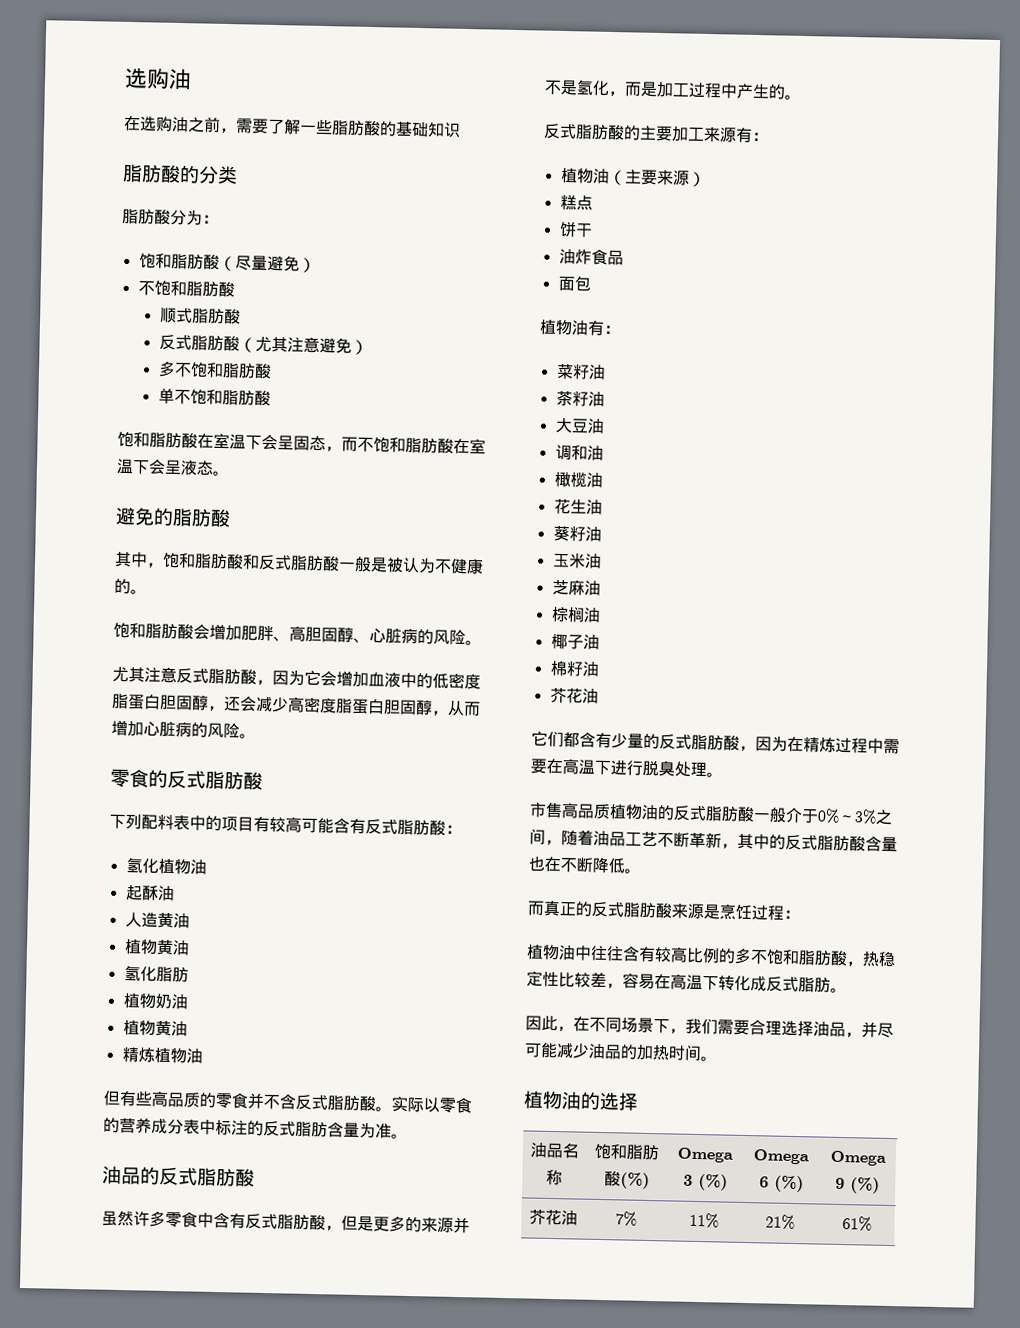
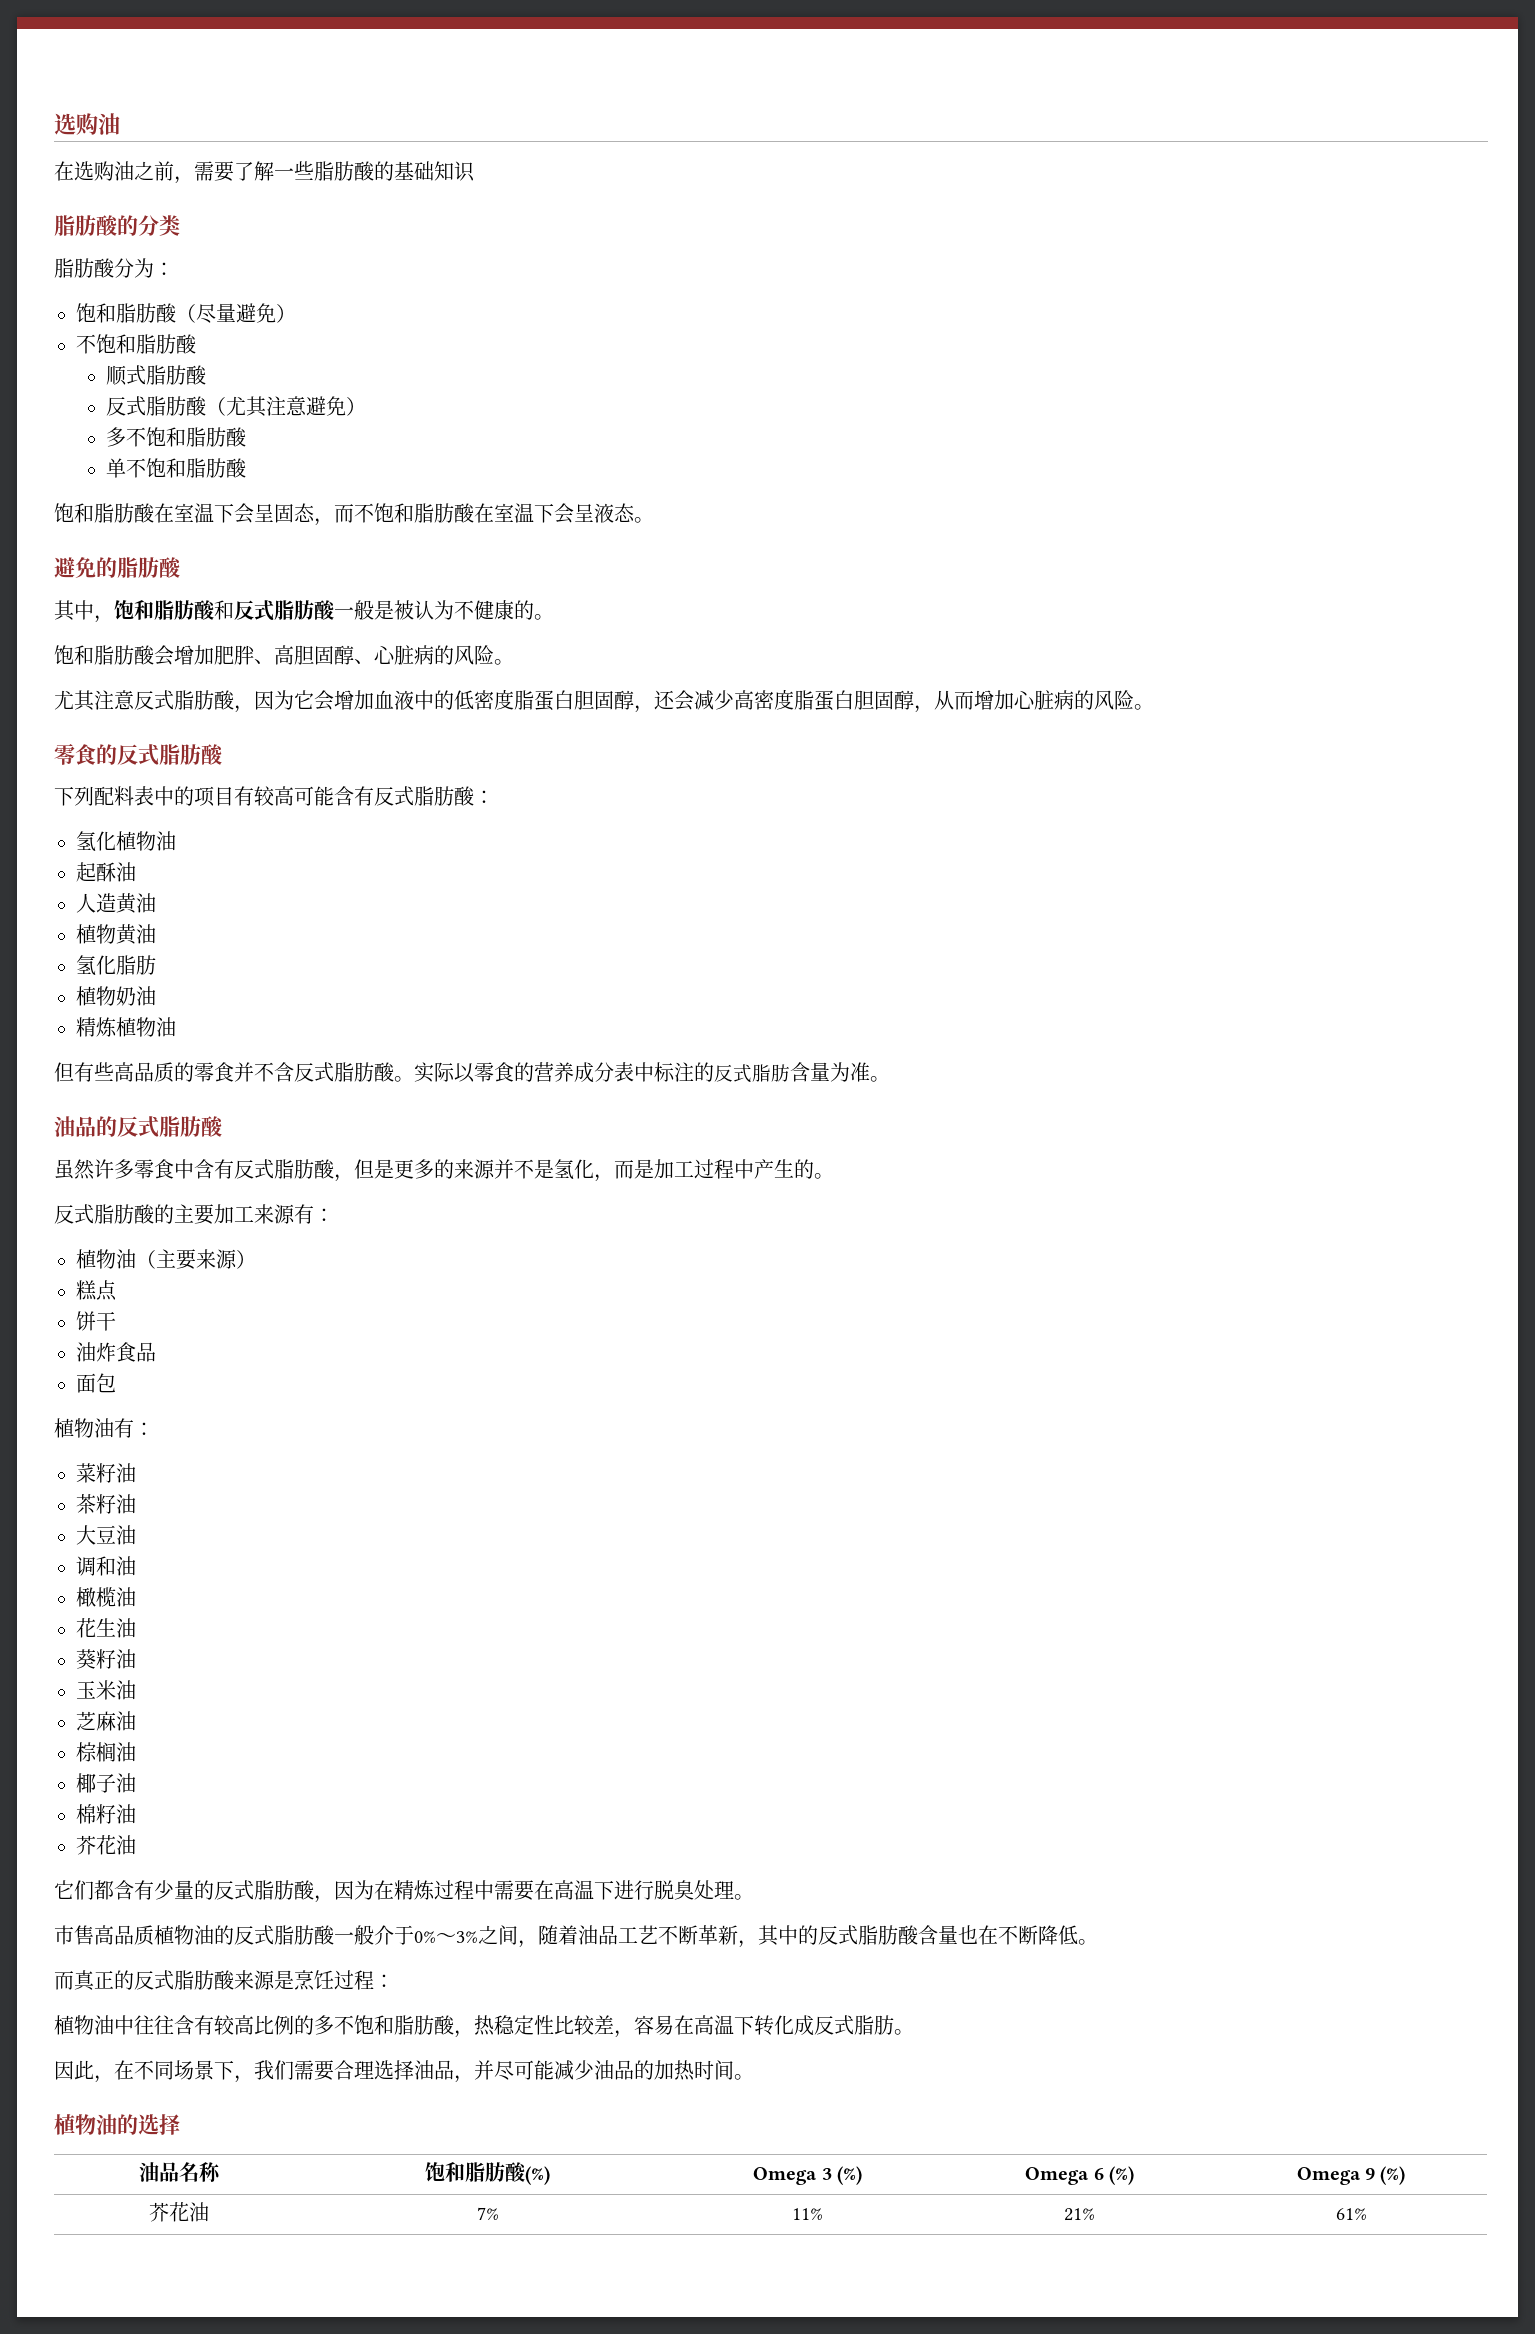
[122,1020,188,1037] // 植物黄油 -> (156, 996) none

